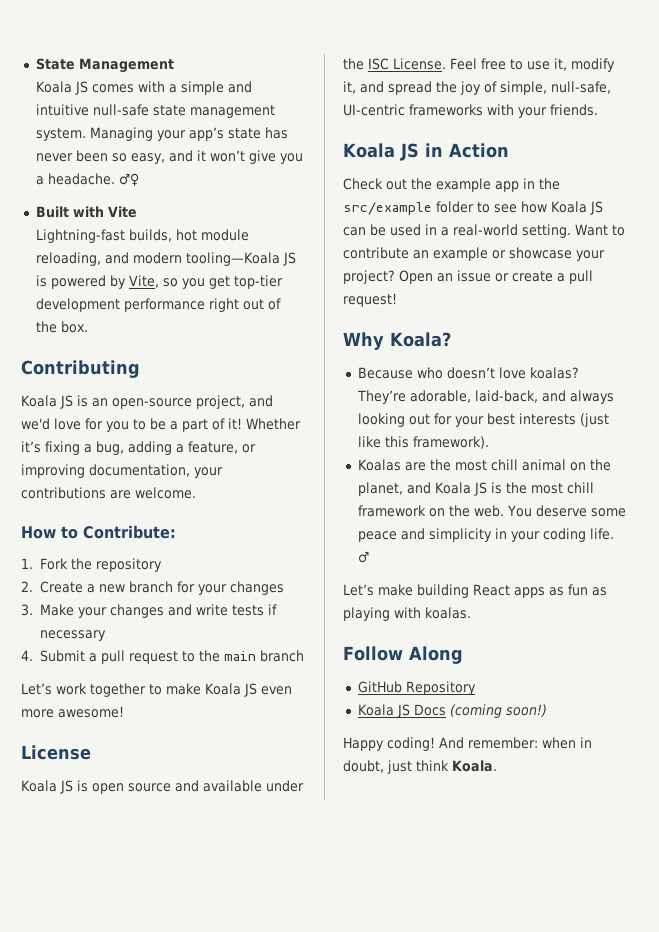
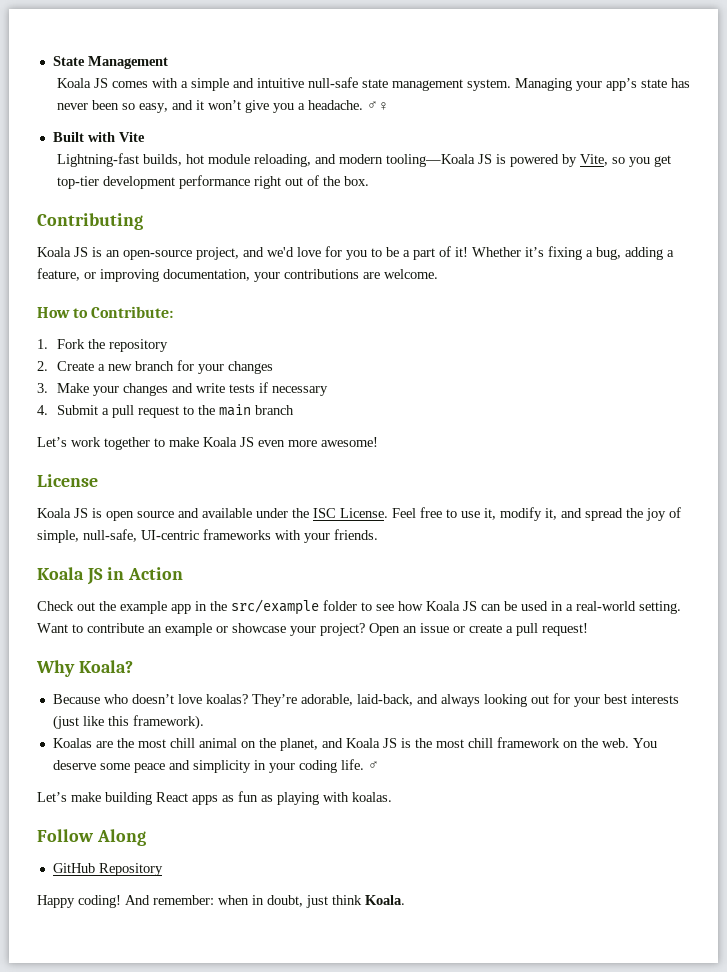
[357,704,547,718] // Koala JS Docs (coming soon!) -> (163, 869) none

